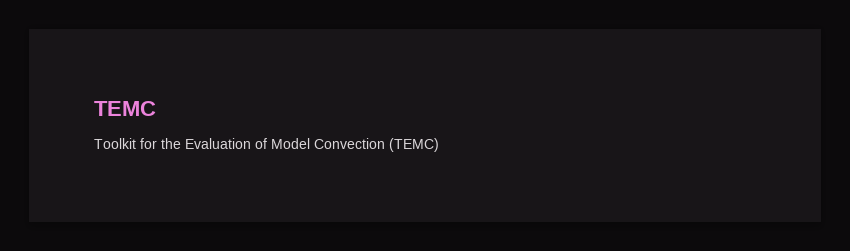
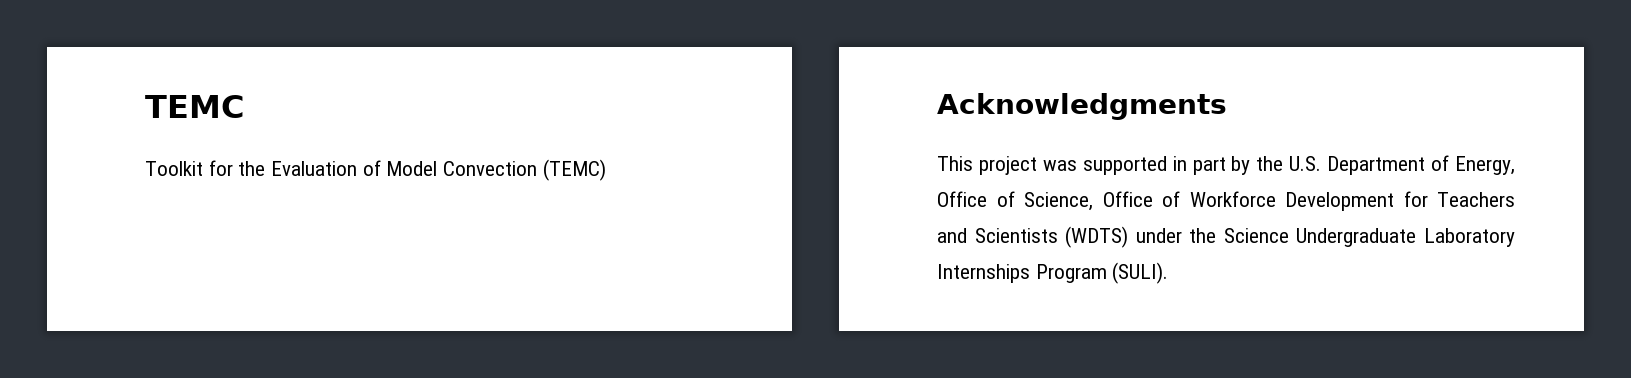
(439, 145) none -> [937,93,1227,120] [937,155,1515,175] [937,191,1515,211] [937,226,1515,248] [937,262,1169,284] // Acknowledgments // This project was supported in part by the U.S. Department of Energy, Office of Science, Office of Workforce Development for Teachers and Scientists (WDTS) under the Science Undergraduate Laboratory Internships Program (SULI).

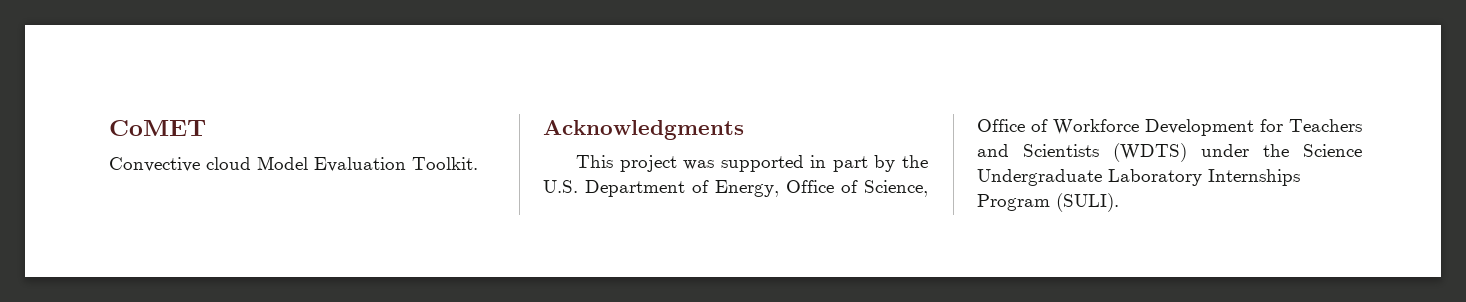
[145,95,244,118] [145,159,606,181] TEMC // Toolkit for the Evaluation of Model Convection (TEMC) -> [109,120,206,136] [109,156,478,172] CoMET // Convective cloud Model Evaluation Toolkit.

